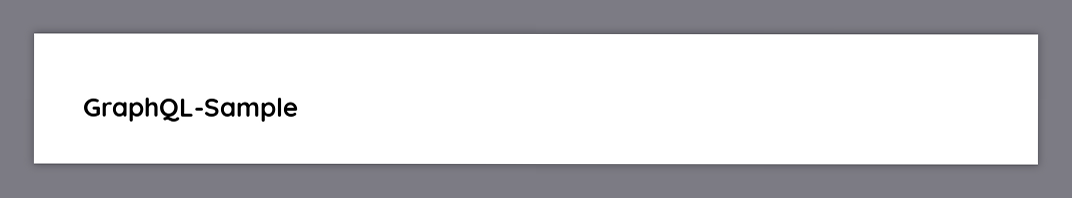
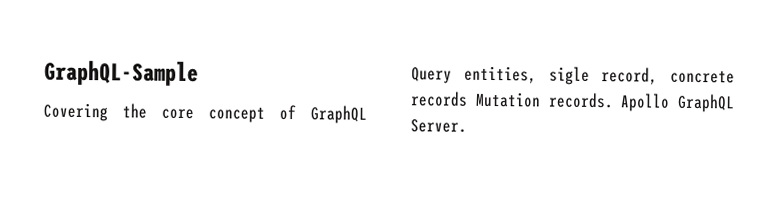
(299, 109) none -> [43,102,367,124] [411,65,735,85] [410,91,735,113] [410,119,467,133] // Covering the core concept of GraphQL Query entities, sigle record, concrete records Mutation records. Apollo GraphQL Server.

